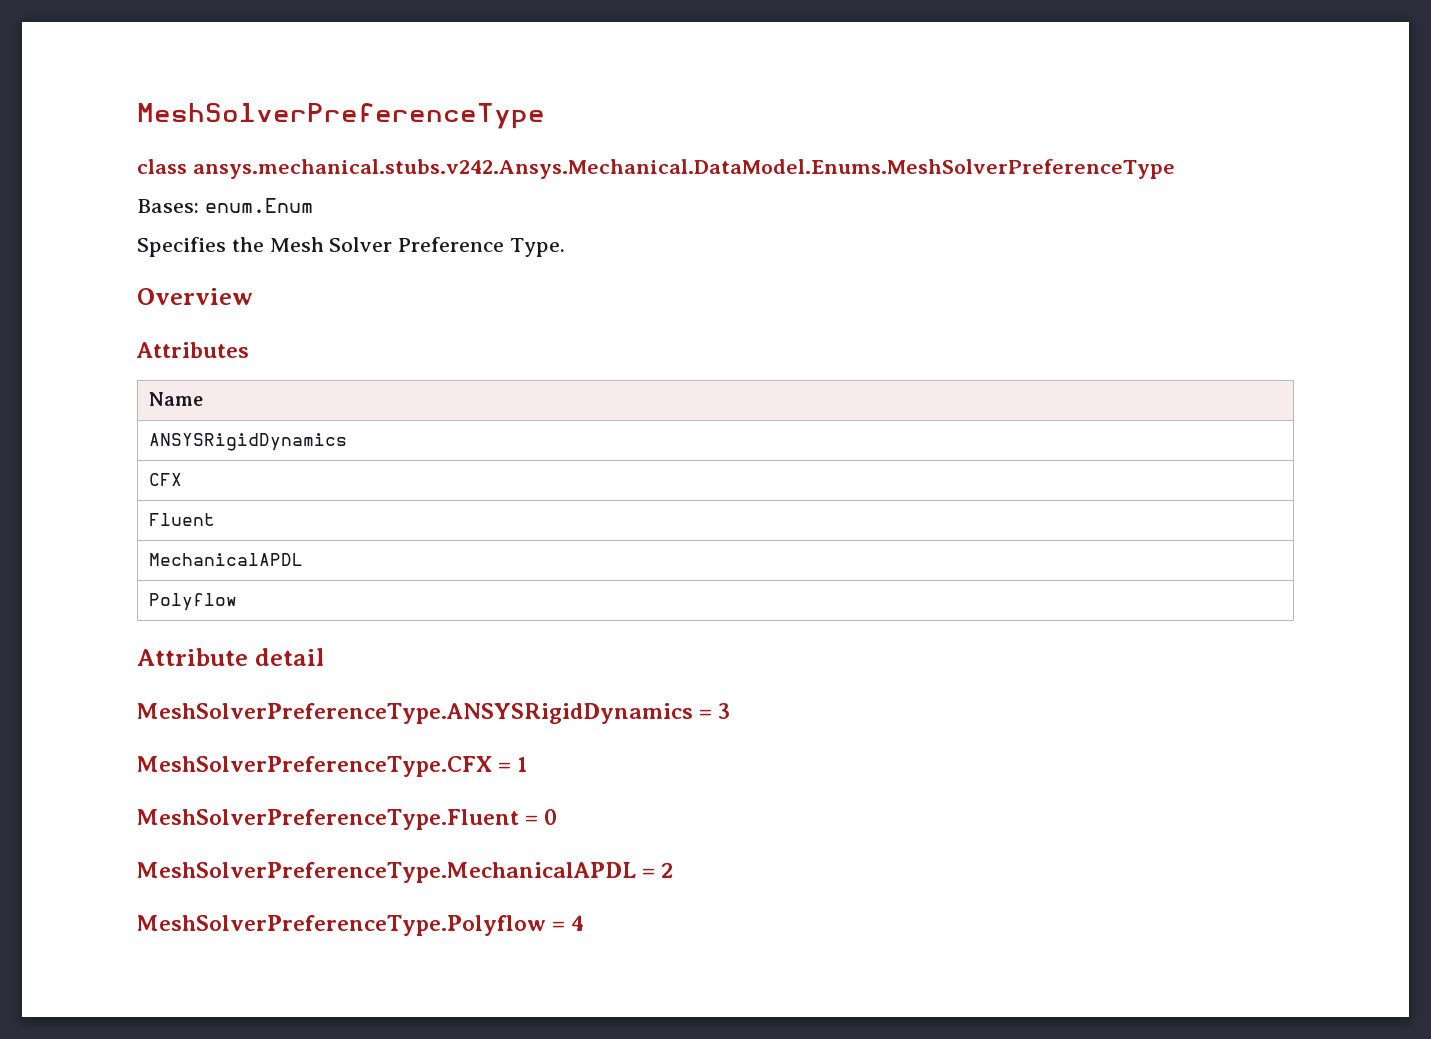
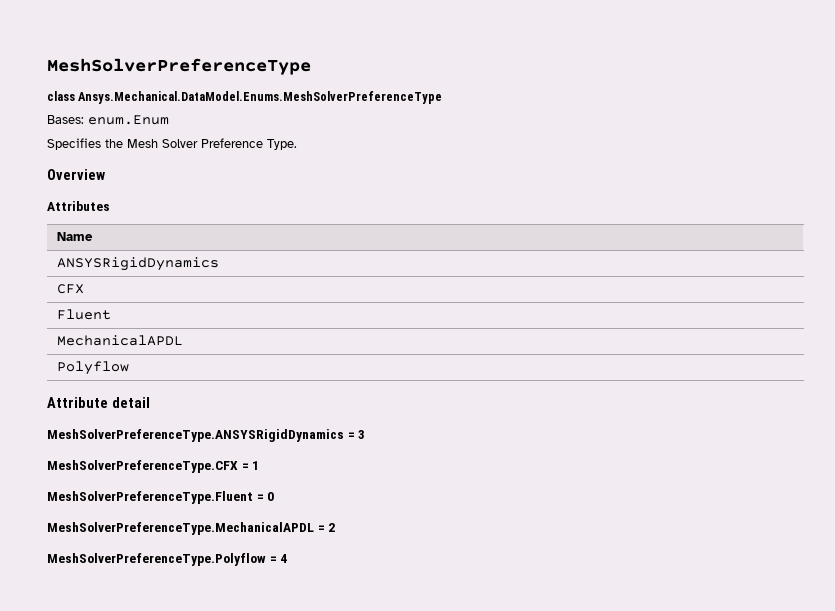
[192,159,1175,179] ansys.mechanical.stubs.v242.Ansys.Mechanical.DataModel.Enums.MeshSolverPreferenceType -> [78,91,443,104] Ansys.Mechanical.DataModel.Enums.MeshSolverPreferenceType

